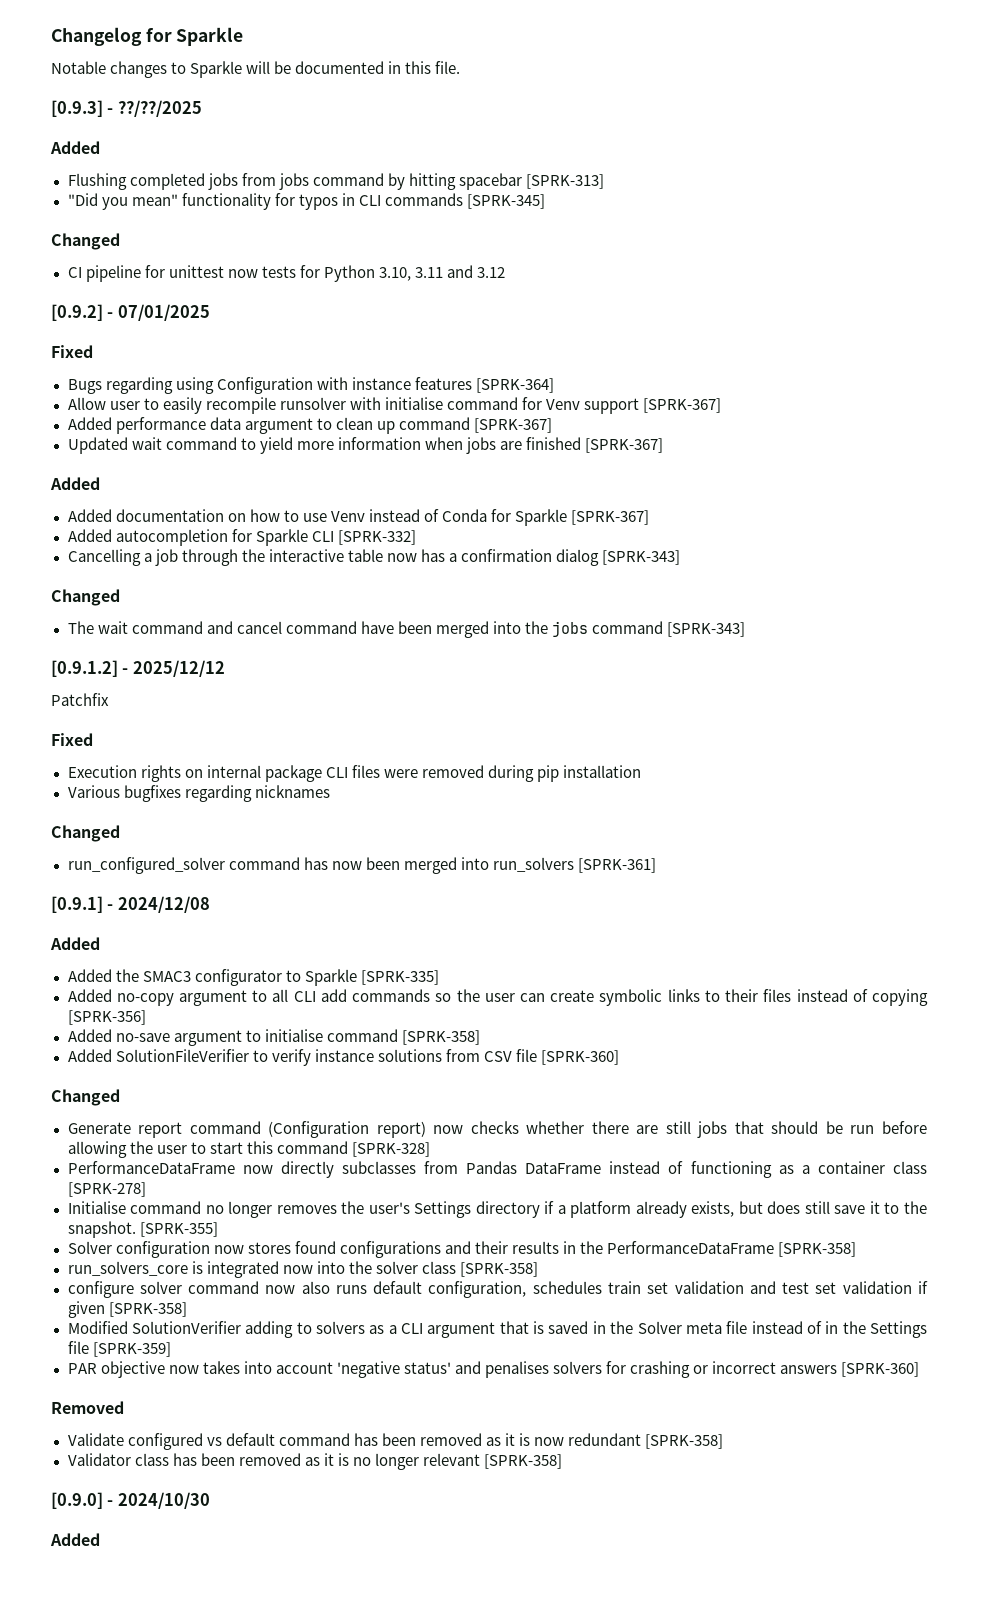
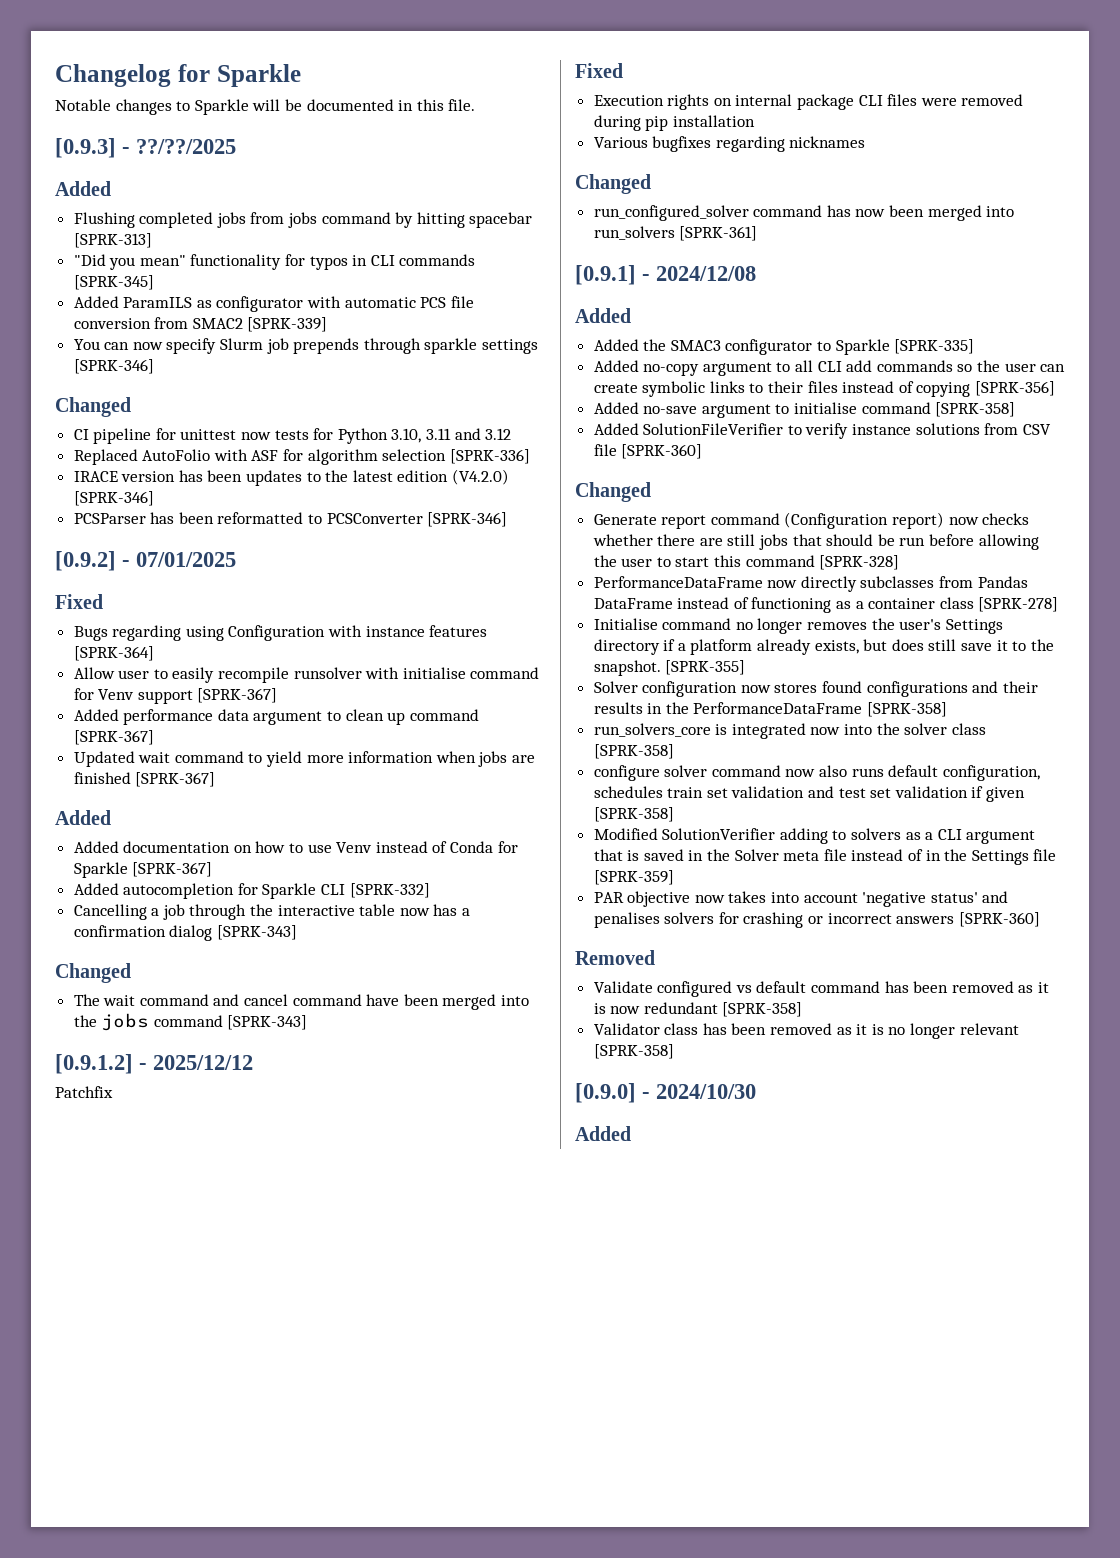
(545, 201) none -> [73,296,474,312] [73,317,328,332] [73,338,539,354] [73,359,154,374] // Added ParamILS as configurator with automatic PCS file conversion from SMAC2 [SPRK-339] // You can now specify Slurm job prepends through sparkle settings [SPRK-346]
(506, 272) none -> [73,449,530,465] [73,469,510,486] [73,491,154,506] [73,512,508,527] // Replaced AutoFolio with ASF for algorithm selection [SPRK-336] // IRACE version has been updates to the latest edition (V4.2.0) [SPRK-346] // PCSParser has been reformatted to PCSConverter [SPRK-346]

